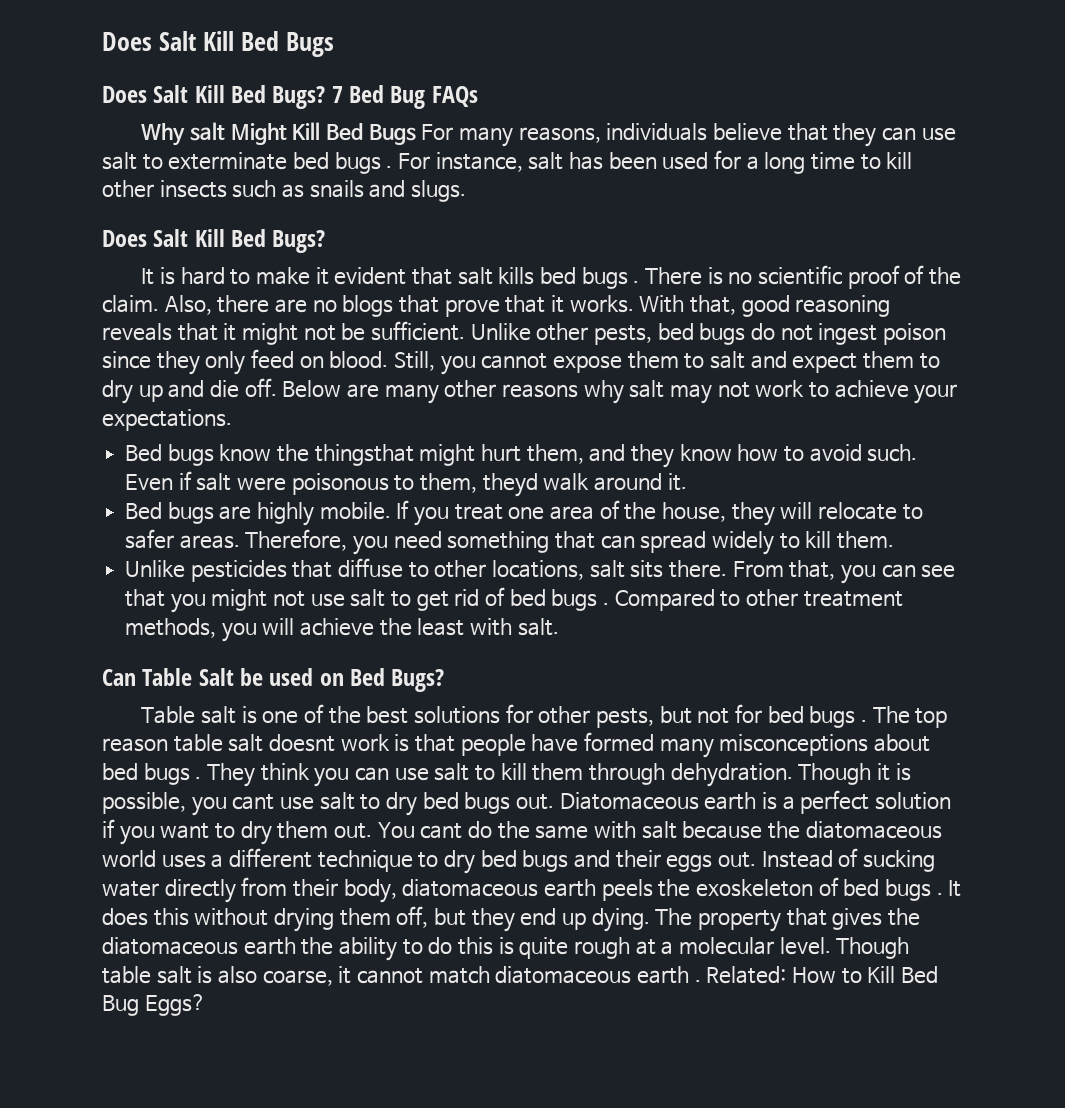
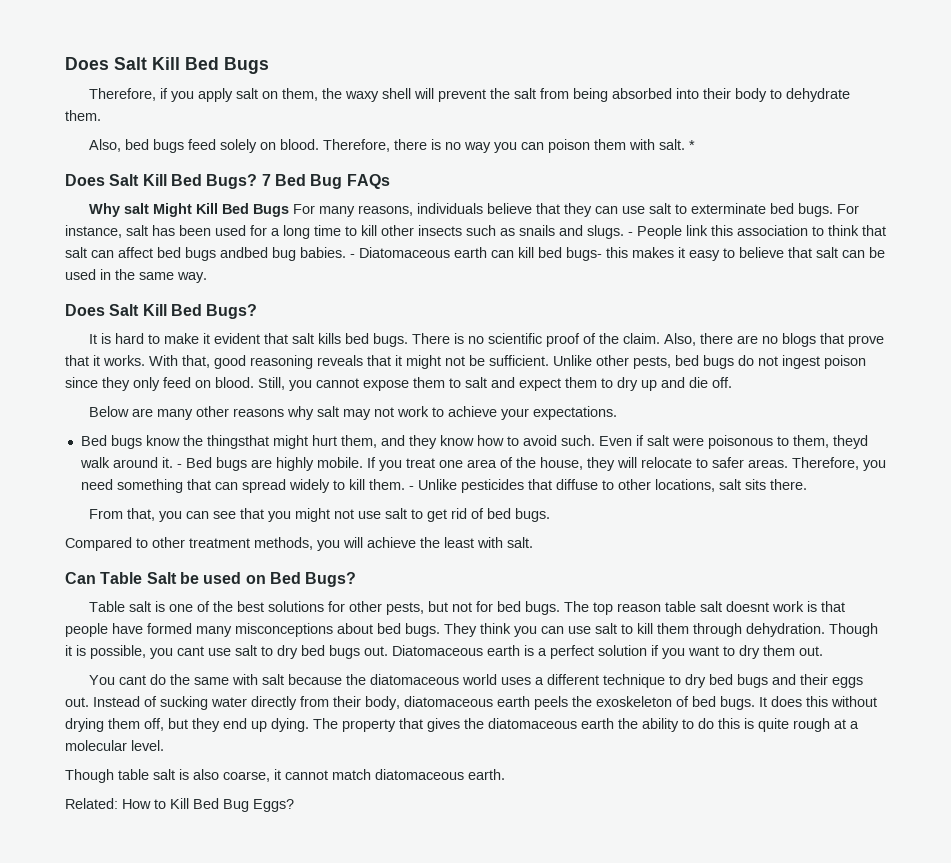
(335, 44) none -> [88,88,850,102] [65,110,101,121] [88,139,695,153] // Therefore, if you apply salt on them, the waxy shell will prevent the salt from being absorbed into their body to dehydrate them. // Also, bed bugs feed solely on blood. Therefore, there is no way you can poison them with salt. *
[334,152,393,174] bugs . -> [797,203,833,217] bugs.
(466, 191) none -> [628,225,886,239] [65,247,885,261] [65,269,207,283] - People link this association to think that salt can affect bed bugs andbed bug babies. - Diatomaceous earth can kill bed bugs- this makes it easy to believe that salt can be used in the same way.
[581,267,640,289] bugs . -> [372,333,408,347] bugs.
(277, 387) none -> (732, 382) //
(687, 482) // -> [176,464,182,468] -
(895, 540) // -> [408,486,414,490] -
(728, 569) none -> (807, 484) //
[551,589,610,611] bugs . -> [514,508,550,522] bugs. //
[809,706,868,728] bugs . -> [524,601,560,615] bugs.
[143,763,202,785] bugs . -> [405,623,440,637] bugs.
(373, 831) none -> (823, 651) //
[884,879,943,901] bugs . -> [720,696,755,710] bugs.
(831, 946) none -> (164, 745) //
[636,966,701,984] earth . -> [468,769,505,780] earth. //

